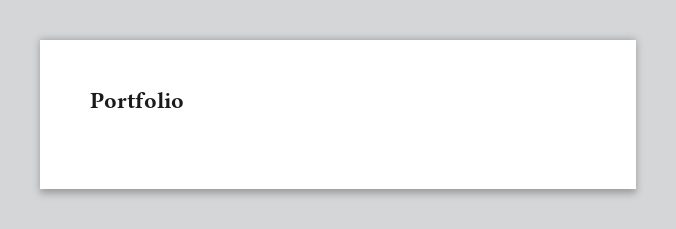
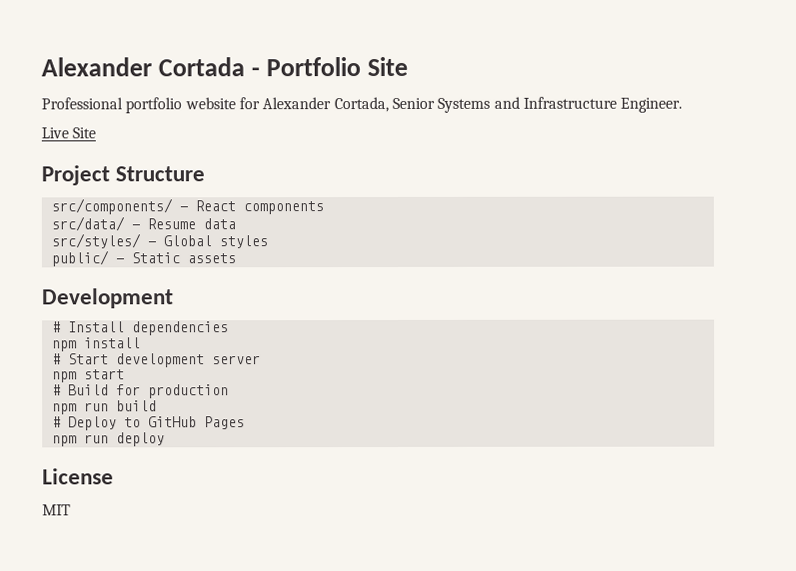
[90,92,184,108] Portfolio -> [41,56,409,77] [41,96,683,114] [41,127,97,139] [41,165,206,186] [50,198,324,215] [50,216,236,232] [50,233,268,249] [50,250,236,267] [42,288,174,309] [51,321,229,336] [51,337,141,352] [51,353,261,368] [51,369,125,383] [51,384,229,399] [51,400,157,415] [51,416,245,431] [51,432,165,447] [42,468,114,485] [42,504,71,516] Alexander Cortada - Portfolio Site // Professional portfolio website for Alexander Cortada, Senior Systems and Infrastructure Engineer. // Live Site // Project Structure // src/components/ - React components // src/data/ - Resume data // src/styles/ - Global styles // public/ - Static assets // Development // # Install dependencies // npm install // # Start development server // npm start // # Build for production // npm run build // # Deploy to GitHub Pages // npm run deploy // License // MIT

